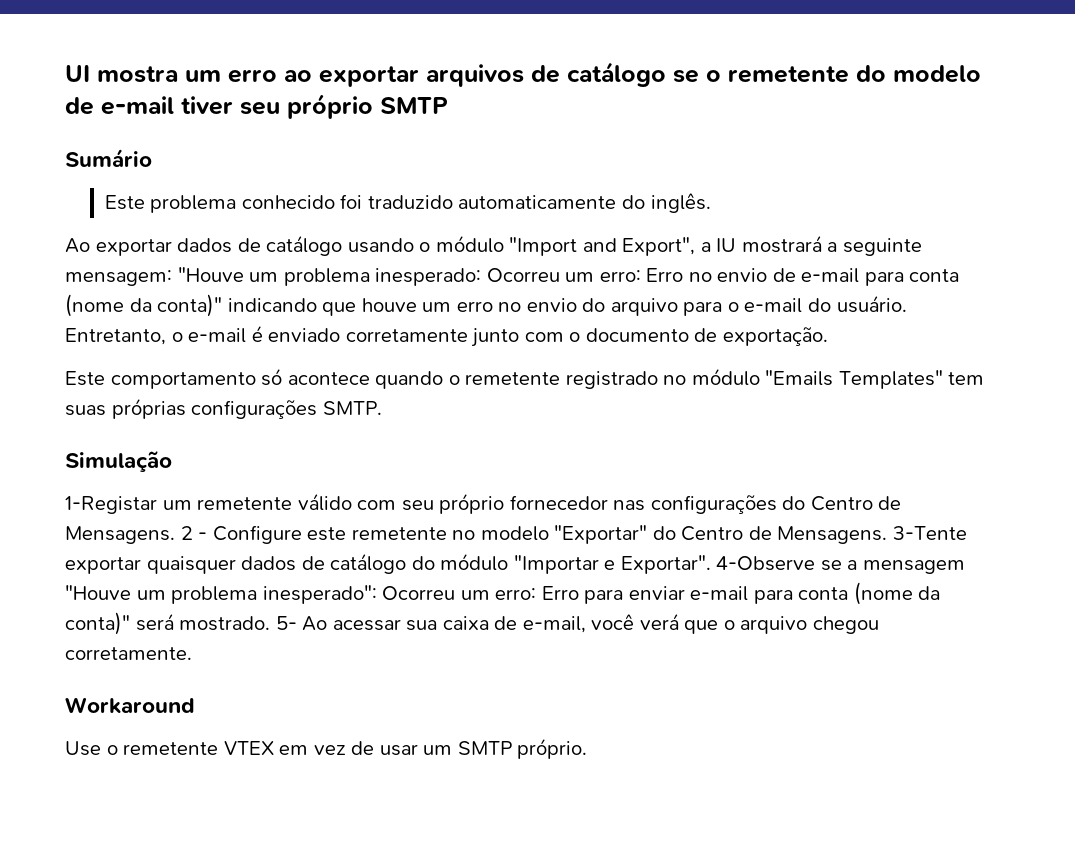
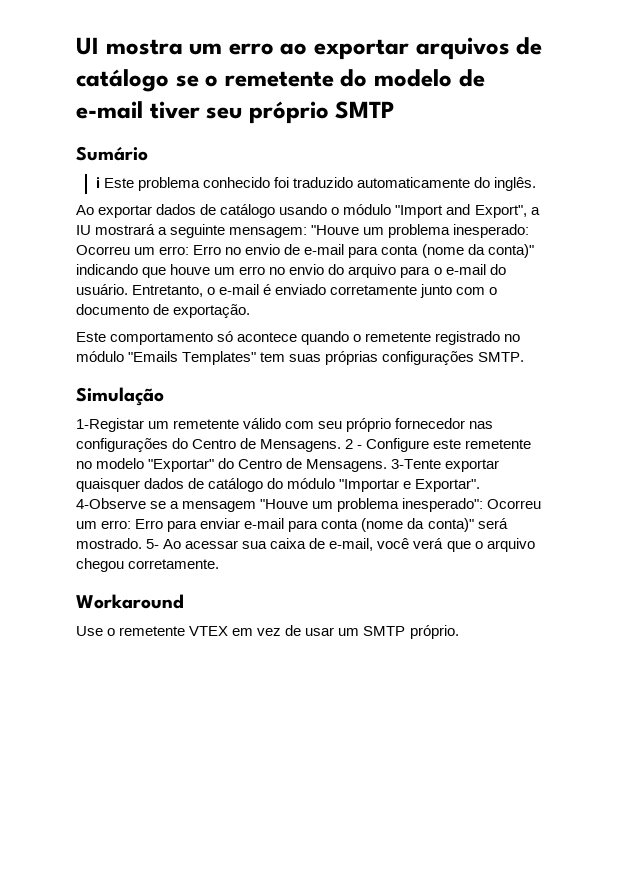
(152, 157) none -> [95,177,100,188] ℹ

